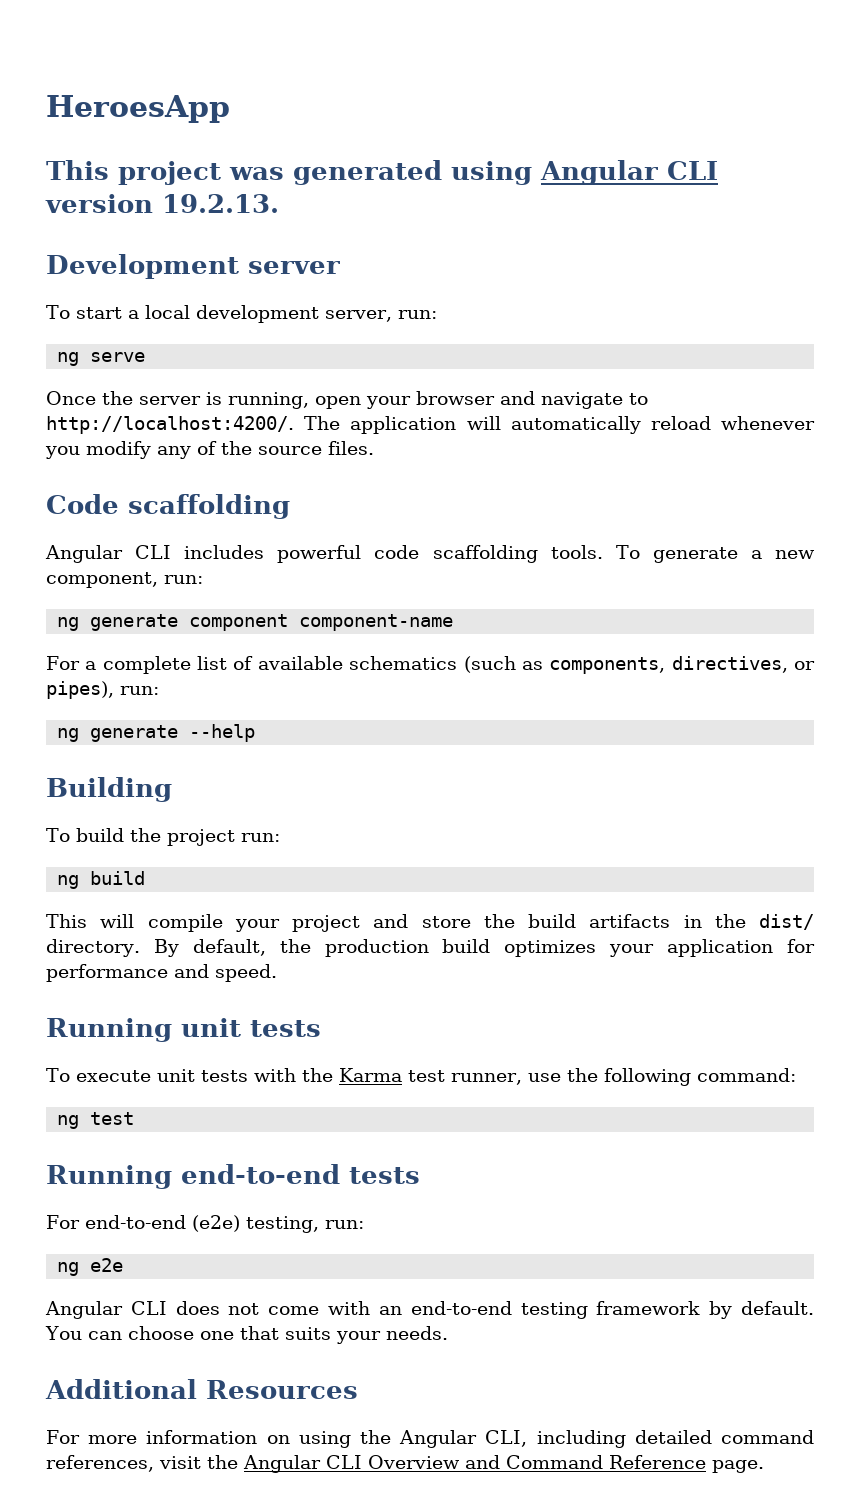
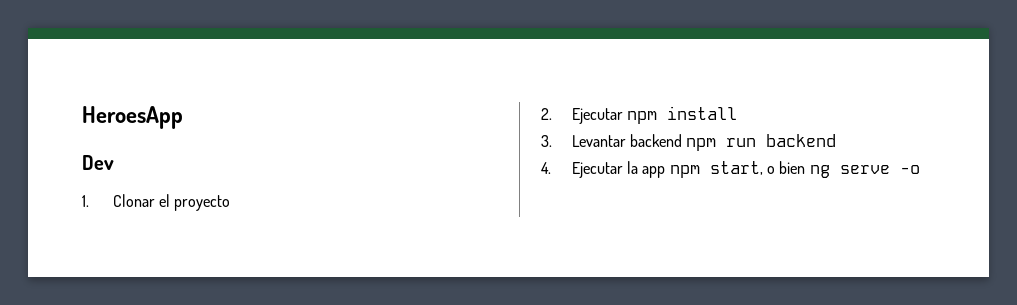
[46,160,718,185] [45,194,279,213] [46,254,340,279] [46,305,437,323] [57,352,146,366] [46,391,648,409] [46,416,815,434] [45,441,374,459] [46,494,290,519] [45,545,815,563] [46,572,203,588] [57,614,454,631] [46,656,815,674] [46,681,159,699] [57,724,256,742] [46,777,172,802] [46,828,280,846] [57,871,146,889] [46,914,814,932] [46,939,815,957] [46,964,277,982] [46,1018,321,1042] [46,1068,796,1086] [57,1112,135,1129] [46,1164,420,1189] [46,1215,364,1233] [57,1258,124,1276] [45,1301,815,1319] [45,1326,448,1344] [45,1379,358,1399] [46,1430,815,1448] [46,1455,764,1473] This project was generated using Angular CLI version 19.2.13. // Development server // To start a local development server, run: // ng serve // Once the server is running, open your browser and navigate to http://localhost:4200/. The application will automatically reload whenever you modify any of the source files. // Code scaffolding // Angular CLI includes powerful code scaffolding tools. To generate a new component, run: // ng generate component component-name // For a complete list of available schematics (such as components, directives, or pipes), run: // ng generate --help // Building // To build the project run: // ng build // This will compile your project and store the build artifacts in the dist/ directory. By default, the production build optimizes your application for performance and speed. // Running unit tests // To execute unit tests with the Karma test runner, use the following command: // ng test // Running end-to-end tests // For end-to-end (e2e) testing, run: // ng e2e // Angular CLI does not come with an end-to-end testing framework by default. You can choose one that suits your needs. // Additional Resources // For more information on using the Angular CLI, including detailed command references, visit the Angular CLI Overview and Command Reference page. -> [82,155,114,170] [82,194,231,211] [541,106,737,124] [541,134,837,151] [541,161,920,178] Dev // 1. Clonar el proyecto // 2. Ejecutar npm install // 3. Levantar backend npm run backend // 4. Ejecutar la app npm start, o bien ng serve -o

